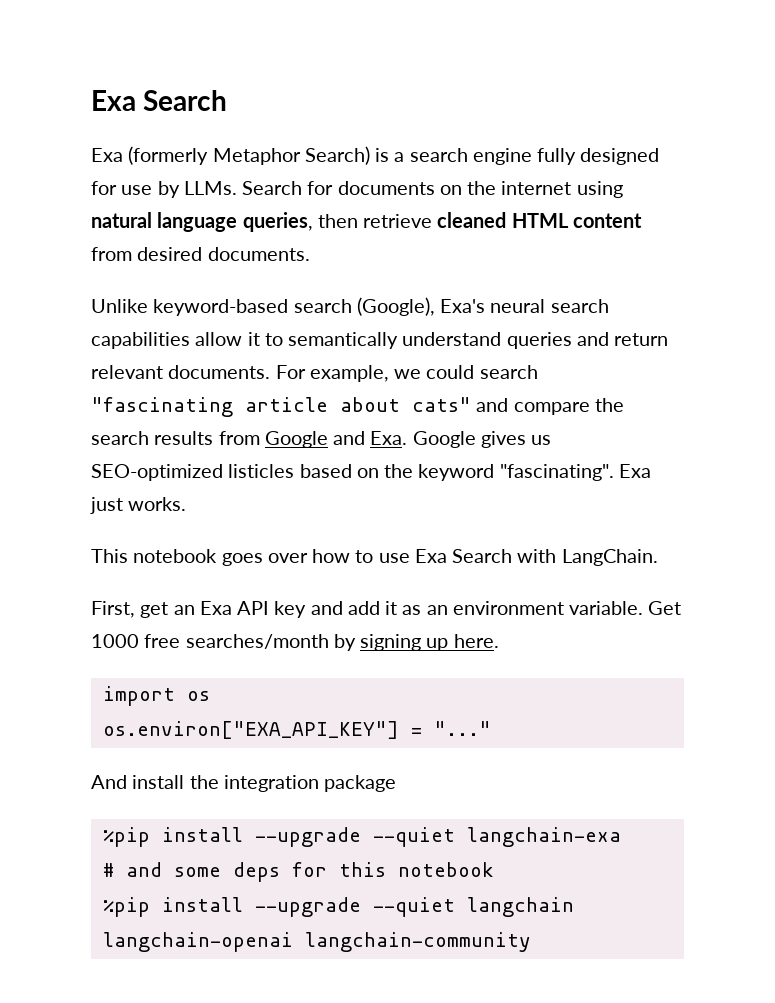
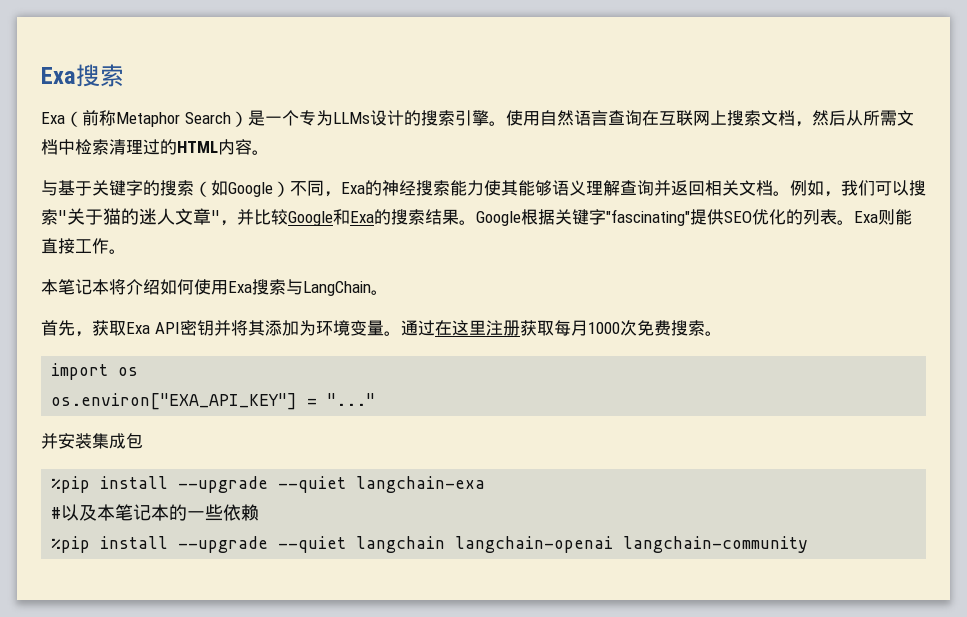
[91,90,228,111] [91,146,660,165] [91,181,623,198] [91,212,642,232] [91,247,310,261] [91,297,609,316] [91,332,669,349] [91,365,538,382] [91,397,624,417] [91,431,552,448] [91,464,651,481] [90,497,187,514] [91,549,658,566] [91,601,682,618] [91,634,499,651] Exa Search // Exa (formerly Metaphor Search) is a search engine fully designed for use by LLMs. Search for documents on the internet using natural language queries, then retrieve cleaned HTML content from desired documents. // Unlike keyword-based search (Google), Exa's neural search capabilities allow it to semantically understand queries and return relevant documents. For example, we could search "fascinating article about cats" and compare the search results from Google and Exa. Google gives us SEO-optimized listicles based on the keyword "fascinating". Exa just works. // This notebook goes over how to use Exa Search with LangChain. // First, get an Exa API key and add it as an environment variable. Get 1000 free searches/month by signing up here. -> [41,64,124,87] [41,110,914,127] [41,139,269,155] [41,180,926,197] [41,208,912,226] [41,238,126,254] [41,279,388,296] [41,320,722,337] Exa搜索 // Exa（前称Metaphor Search）是一个专为LLMs设计的搜索引擎。使用自然语言查询在互联网上搜索文档，然后从所需文档中检索清理过的HTML内容。 // 与基于关键字的搜索（如Google）不同，Exa的神经搜索能力使其能够语义理解查询并返回相关文档。例如，我们可以搜索"关于猫的迷人文章"，并比较Google和Exa的搜索结果。Google根据关键字"fascinating"提供SEO优化的列表。Exa则能直接工作。 // 本笔记本将介绍如何使用Exa搜索与LangChain。 // 首先，获取Exa API密钥并将其添加为环境变量。通过在这里注册获取每月1000次免费搜索。
[91,775,397,792] And install the integration package -> [41,433,143,449] 并安装集成包
[125,862,494,882] and some deps for this notebook -> [61,504,260,521] 以及本笔记本的一些依赖

